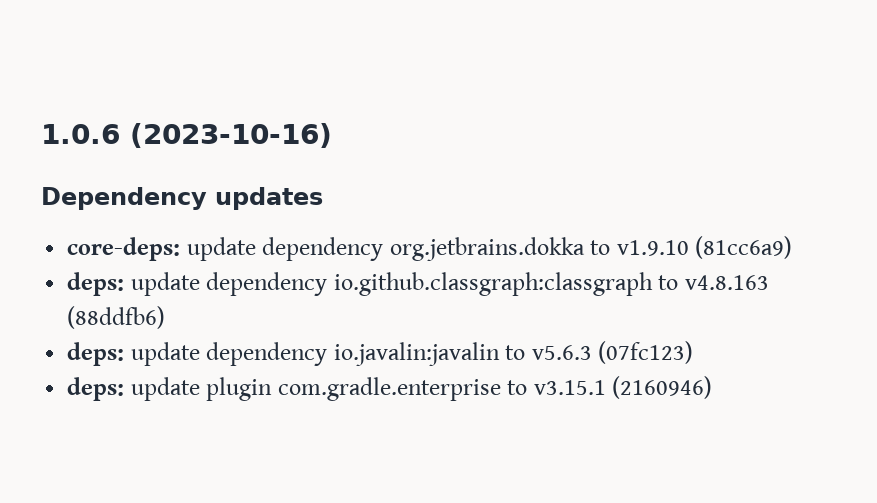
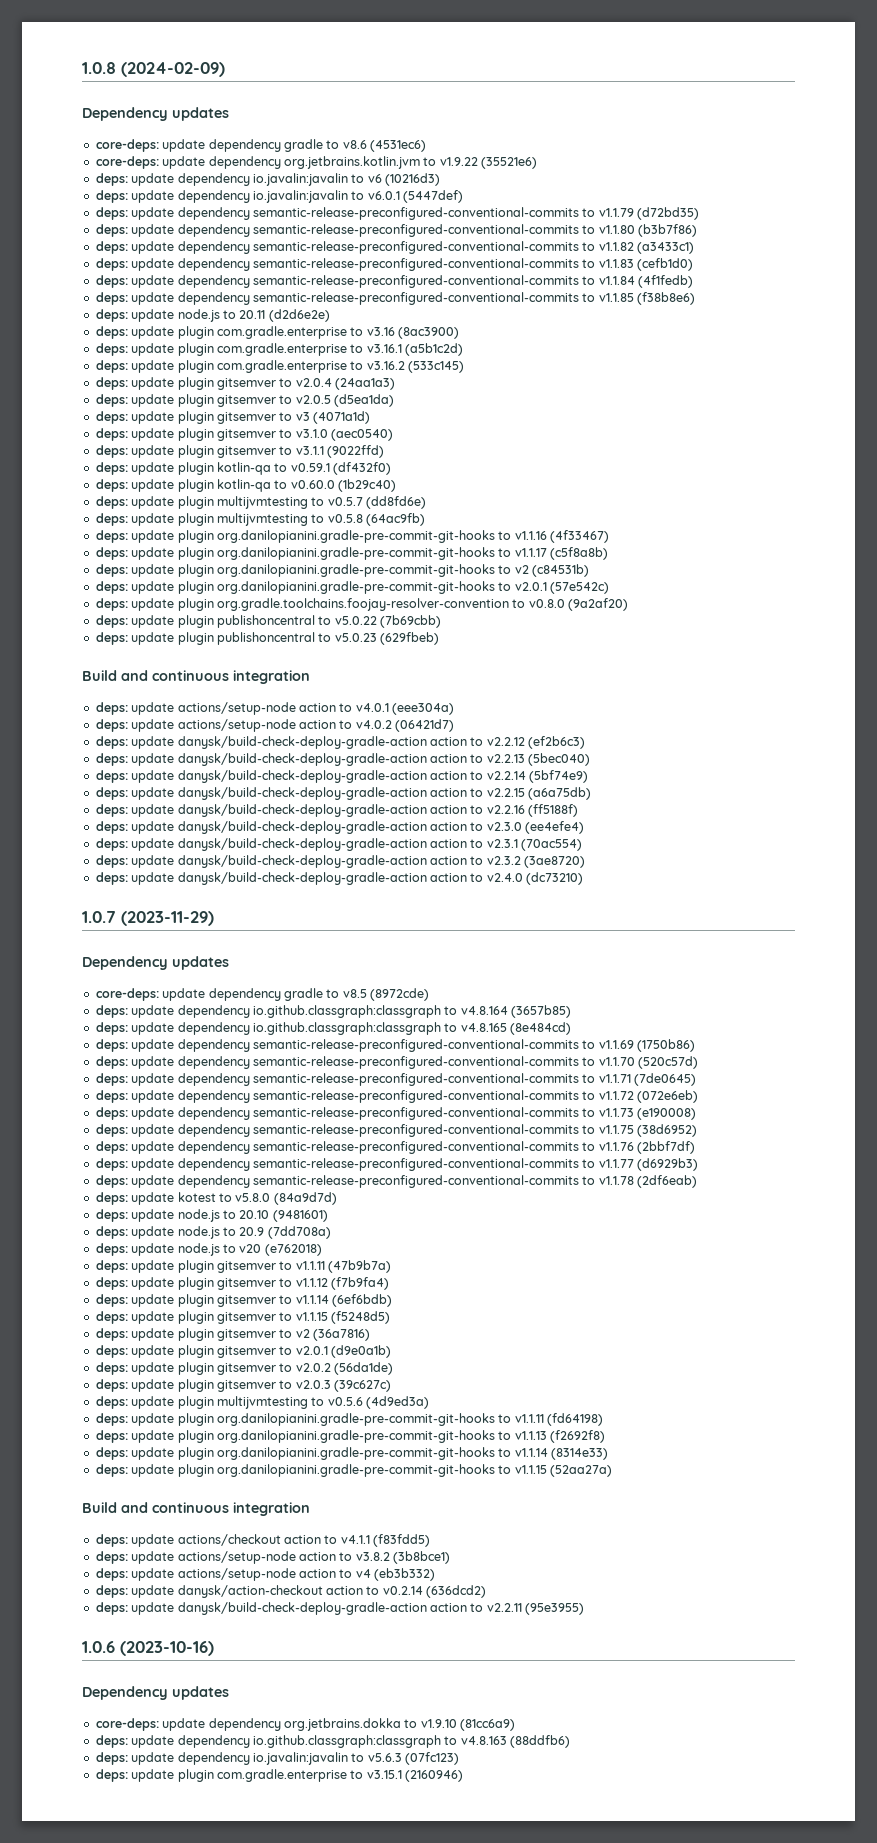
(41, 134) none -> [82,62,225,77] [82,107,229,121] [95,139,426,152] [95,156,537,169] [95,173,440,186] [95,190,463,203] [95,207,699,220] [95,224,697,237] [95,241,694,254] [95,258,693,271] [95,275,693,288] [95,292,695,305] [95,309,330,322] [95,326,459,339] [95,343,463,356] [95,360,464,373] [95,377,395,390] [95,394,394,407] [95,411,370,424] [95,428,393,441] [95,445,384,458] [95,462,391,475] [95,479,396,492] [95,496,426,509] [95,513,425,526] [95,530,609,543] [95,547,608,560] [95,564,589,577] [95,581,609,594] [95,598,628,611] [95,615,441,628] [95,632,439,645] [82,670,310,684] [95,702,454,715] [95,719,454,732] [95,736,585,749] [95,753,590,766] [95,770,588,783] [95,787,591,800] [95,804,578,817] [95,821,584,834] [95,838,582,851] [95,855,585,868] [95,872,583,885] [82,911,214,926] [82,956,229,970] [95,988,429,1001] [95,1005,571,1018] [95,1022,571,1035] [95,1039,695,1052] [95,1056,698,1069] [95,1073,696,1086] [95,1090,698,1103] [95,1107,696,1120] [95,1124,697,1137] [95,1141,695,1154] [95,1158,698,1171] [95,1175,697,1188] [95,1192,337,1205] [95,1209,328,1222] [95,1226,331,1239] [95,1243,322,1256] [95,1260,391,1273] [95,1277,389,1290] [95,1294,392,1307] [95,1311,390,1324] [95,1328,370,1341] [95,1345,391,1358] [95,1362,393,1375] [95,1379,391,1392] [95,1396,429,1409] [95,1413,603,1426] [95,1430,605,1443] [95,1447,608,1460] [95,1464,612,1477] [82,1502,310,1516] [95,1534,430,1547] [95,1551,450,1564] [95,1568,435,1581] [95,1585,486,1598] [95,1602,584,1615] 1.0.8 (2024-02-09) // Dependency updates // core-deps: update dependency gradle to v8.6 (4531ec6) // core-deps: update dependency org.jetbrains.kotlin.jvm to v1.9.22 (35521e6) // deps: update dependency io.javalin:javalin to v6 (10216d3) // deps: update dependency io.javalin:javalin to v6.0.1 (5447def) // deps: update dependency semantic-release-preconfigured-conventional-commits to v1.1.79 (d72bd35) // deps: update dependency semantic-release-preconfigured-conventional-commits to v1.1.80 (b3b7f86) // deps: update dependency semantic-release-preconfigured-conventional-commits to v1.1.82 (a3433c1) // deps: update dependency semantic-release-preconfigured-conventional-commits to v1.1.83 (cefb1d0) // deps: update dependency semantic-release-preconfigured-conventional-commits to v1.1.84 (4f1fedb) // deps: update dependency semantic-release-preconfigured-conventional-commits to v1.1.85 (f38b8e6) // deps: update node.js to 20.11 (d2d6e2e) // deps: update plugin com.gradle.enterprise to v3.16 (8ac3900) // deps: update plugin com.gradle.enterprise to v3.16.1 (a5b1c2d) // deps: update plugin com.gradle.enterprise to v3.16.2 (533c145) // deps: update plugin gitsemver to v2.0.4 (24aa1a3) // deps: update plugin gitsemver to v2.0.5 (d5ea1da) // deps: update plugin gitsemver to v3 (4071a1d) // deps: update plugin gitsemver to v3.1.0 (aec0540) // deps: update plugin gitsemver to v3.1.1 (9022ffd) // deps: update plugin kotlin-qa to v0.59.1 (df432f0) // deps: update plugin kotlin-qa to v0.60.0 (1b29c40) // deps: update plugin multijvmtesting to v0.5.7 (dd8fd6e) // deps: update plugin multijvmtesting to v0.5.8 (64ac9fb) // deps: update plugin org.danilopianini.gradle-pre-commit-git-hooks to v1.1.16 (4f33467) // deps: update plugin org.danilopianini.gradle-pre-commit-git-hooks to v1.1.17 (c5f8a8b) // deps: update plugin org.danilopianini.gradle-pre-commit-git-hooks to v2 (c84531b) // deps: update plugin org.danilopianini.gradle-pre-commit-git-hooks to v2.0.1 (57e542c) // deps: update plugin org.gradle.toolchains.foojay-resolver-convention to v0.8.0 (9a2af20) // deps: update plugin publishoncentral to v5.0.22 (7b69cbb) // deps: update plugin publishoncentral to v5.0.23 (629fbeb) // Build and continuous integration // deps: update actions/setup-node action to v4.0.1 (eee304a) // deps: update actions/setup-node action to v4.0.2 (06421d7) // deps: update danysk/build-check-deploy-gradle-action action to v2.2.12 (ef2b6c3) // deps: update danysk/build-check-deploy-gradle-action action to v2.2.13 (5bec040) // deps: update danysk/build-check-deploy-gradle-action action to v2.2.14 (5bf74e9) // deps: update danysk/build-check-deploy-gradle-action action to v2.2.15 (a6a75db) // deps: update danysk/build-check-deploy-gradle-action action to v2.2.16 (ff5188f) // deps: update danysk/build-check-deploy-gradle-action action to v2.3.0 (ee4efe4) // deps: update danysk/build-check-deploy-gradle-action action to v2.3.1 (70ac554) // deps: update danysk/build-check-deploy-gradle-action action to v2.3.2 (3ae8720) // deps: update danysk/build-check-deploy-gradle-action action to v2.4.0 (dc73210) // 1.0.7 (2023-11-29) // Dependency updates // core-deps: update dependency gradle to v8.5 (8972cde) // deps: update dependency io.github.classgraph:classgraph to v4.8.164 (3657b85) // deps: update dependency io.github.classgraph:classgraph to v4.8.165 (8e484cd) // deps: update dependency semantic-release-preconfigured-conventional-commits to v1.1.69 (1750b86) // deps: update dependency semantic-release-preconfigured-conventional-commits to v1.1.70 (520c57d) // deps: update dependency semantic-release-preconfigured-conventional-commits to v1.1.71 (7de0645) // deps: update dependency semantic-release-preconfigured-conventional-commits to v1.1.72 (072e6eb) // deps: update dependency semantic-release-preconfigured-conventional-commits to v1.1.73 (e190008) // deps: update dependency semantic-release-preconfigured-conventional-commits to v1.1.75 (38d6952) // deps: update dependency semantic-release-preconfigured-conventional-commits to v1.1.76 (2bbf7df) // deps: update dependency semantic-release-preconfigured-conventional-commits to v1.1.77 (d6929b3) // deps: update dependency semantic-release-preconfigured-conventional-commits to v1.1.78 (2df6eab) // deps: update kotest to v5.8.0 (84a9d7d) // deps: update node.js to 20.10 (9481601) // deps: update node.js to 20.9 (7dd708a) // deps: update node.js to v20 (e762018) // deps: update plugin gitsemver to v1.1.11 (47b9b7a) // deps: update plugin gitsemver to v1.1.12 (f7b9fa4) // deps: update plugin gitsemver to v1.1.14 (6ef6bdb) // deps: update plugin gitsemver to v1.1.15 (f5248d5) // deps: update plugin gitsemver to v2 (36a7816) // deps: update plugin gitsemver to v2.0.1 (d9e0a1b) // deps: update plugin gitsemver to v2.0.2 (56da1de) // deps: update plugin gitsemver to v2.0.3 (39c627c) // deps: update plugin multijvmtesting to v0.5.6 (4d9ed3a) // deps: update plugin org.danilopianini.gradle-pre-commit-git-hooks to v1.1.11 (fd64198) // deps: update plugin org.danilopianini.gradle-pre-commit-git-hooks to v1.1.13 (f2692f8) // deps: update plugin org.danilopianini.gradle-pre-commit-git-hooks to v1.1.14 (8314e33) // deps: update plugin org.danilopianini.gradle-pre-commit-git-hooks to v1.1.15 (52aa27a) // Build and continuous integration // deps: update actions/checkout action to v4.1.1 (f83fdd5) // deps: update actions/setup-node action to v3.8.2 (3b8bce1) // deps: update actions/setup-node action to v4 (eb3b332) // deps: update danysk/action-checkout action to v0.2.14 (636dcd2) // deps: update danysk/build-check-deploy-gradle-action action to v2.2.11 (95e3955) //

